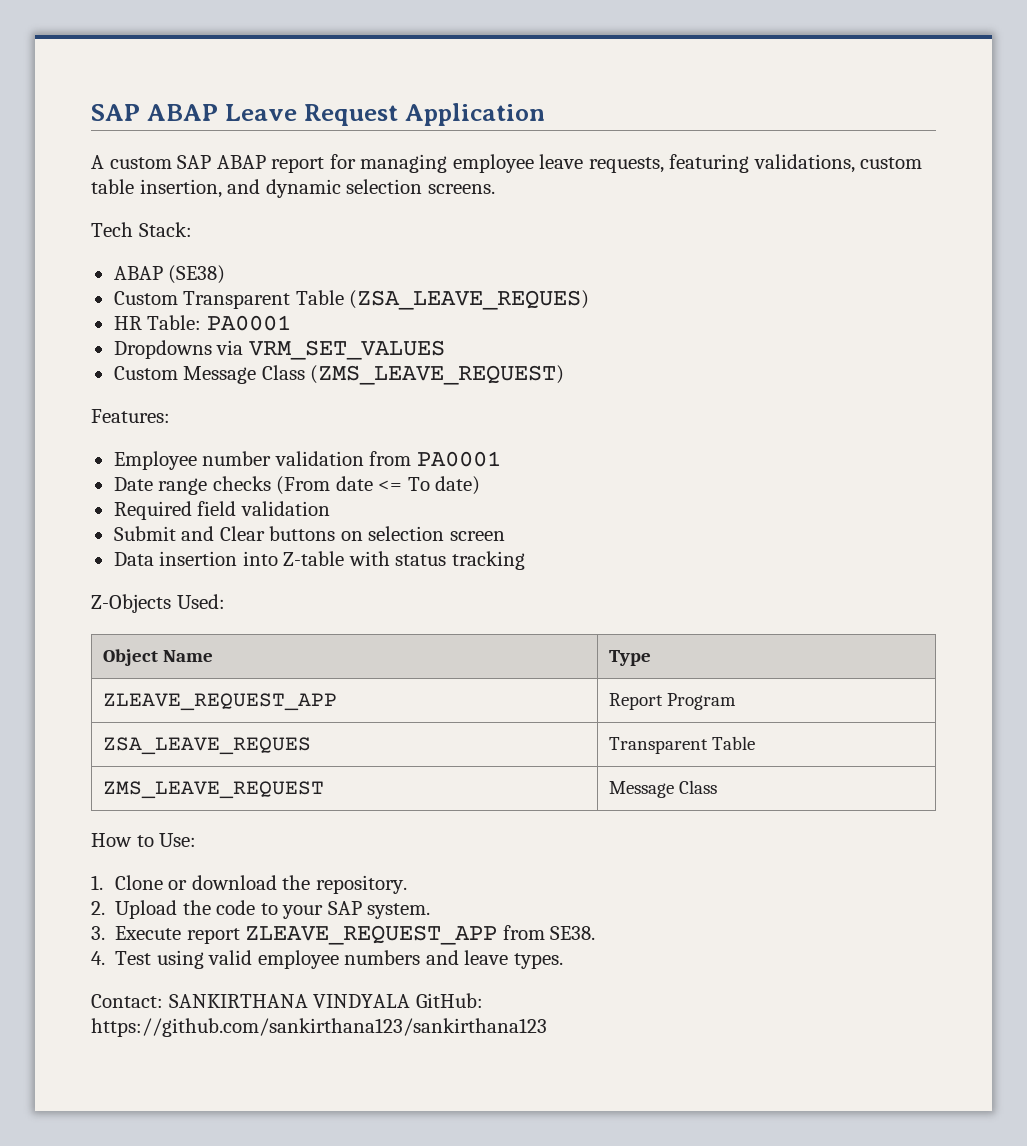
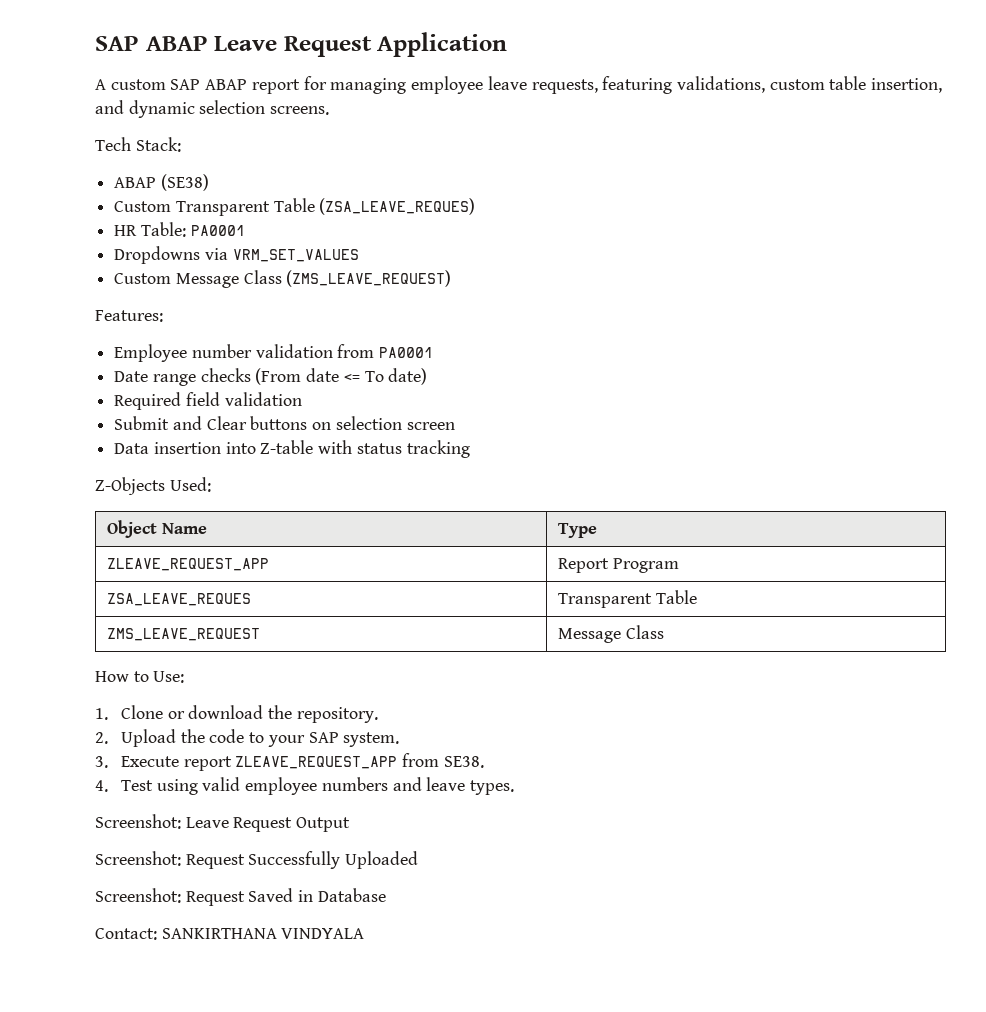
(563, 961) none -> [95,814,351,832] [95,851,419,869] [95,888,386,906] // Screenshot: Leave Request Output // Screenshot: Request Successfully Uploaded // Screenshot: Request Saved in Database
[415,993,483,1008] [91,1018,547,1037] GitHub: https://github.com/sankirthana123/sankirthana123 -> (365, 933) none

